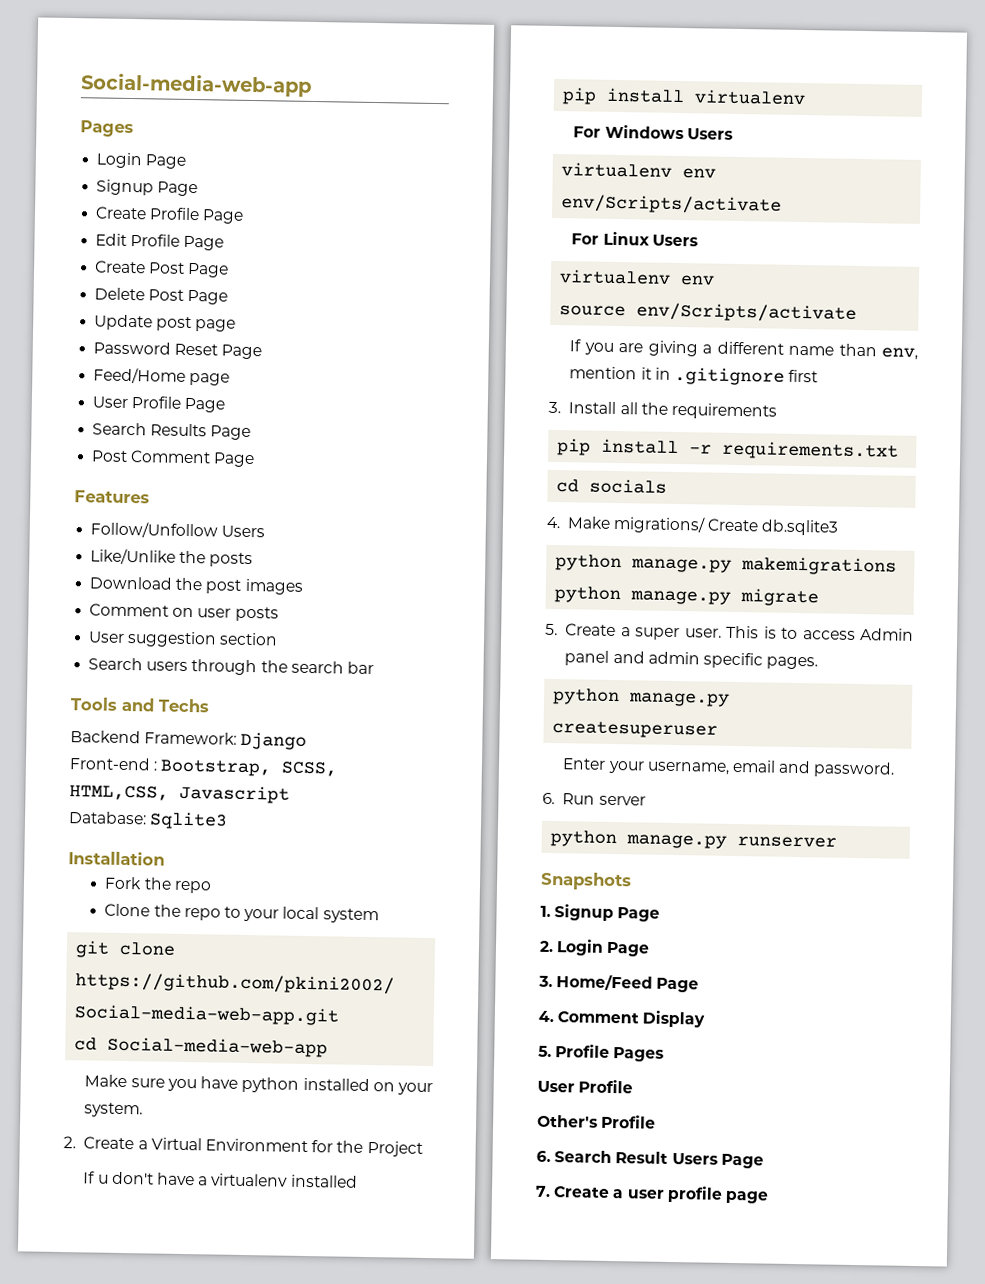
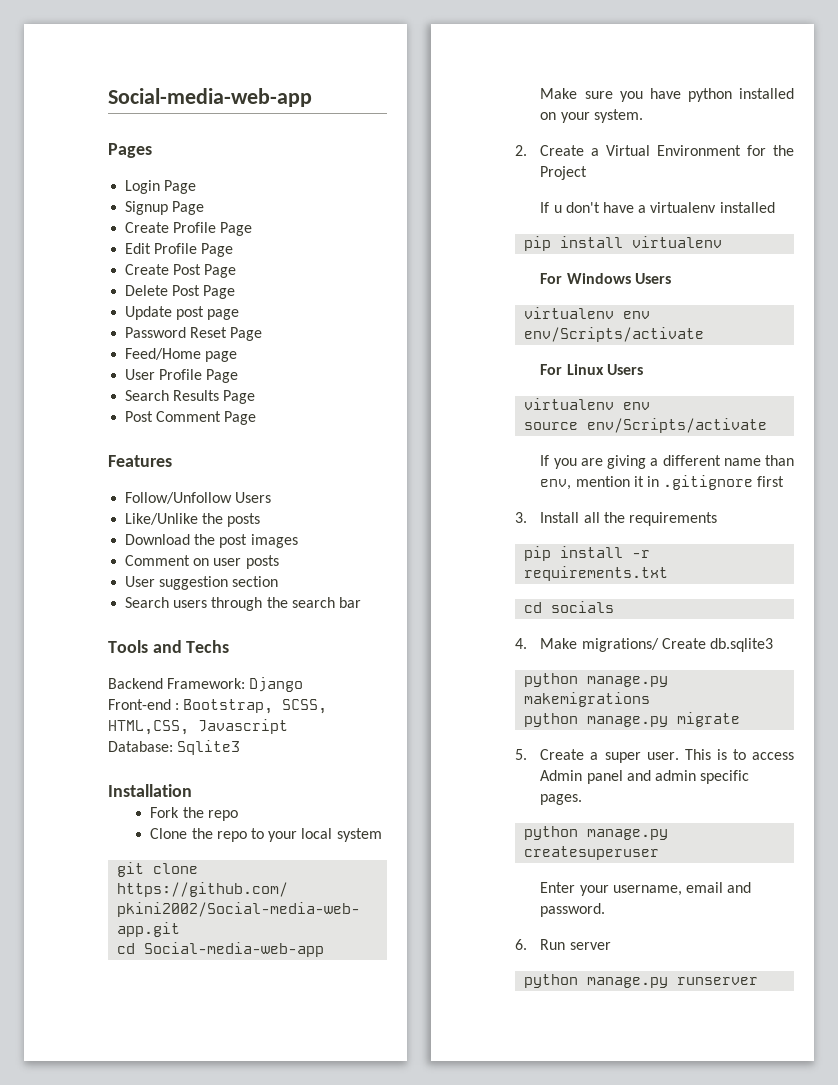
[540,871,632,891] [540,904,661,922] [539,939,651,957] [538,974,700,993] [538,1010,706,1028] [538,1044,665,1062] [537,1079,634,1094] [537,1114,657,1129] [536,1150,764,1169] [535,1185,769,1204] // Snapshots // 1. Signup Page // 2. Login Page // 3. Home/Feed Page // 4. Comment Display // 5. Profile Pages // User Profile // Other's Profile // 6. Search Result Users Page // 7. Create a user profile page -> (759, 981) none

